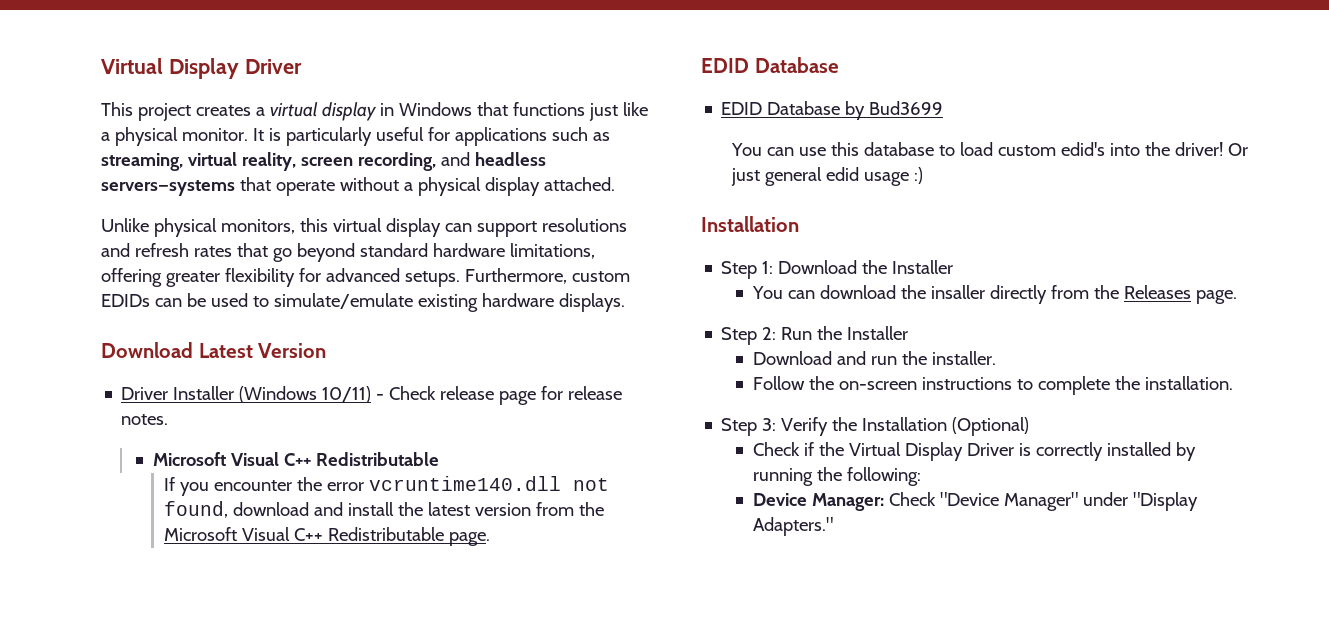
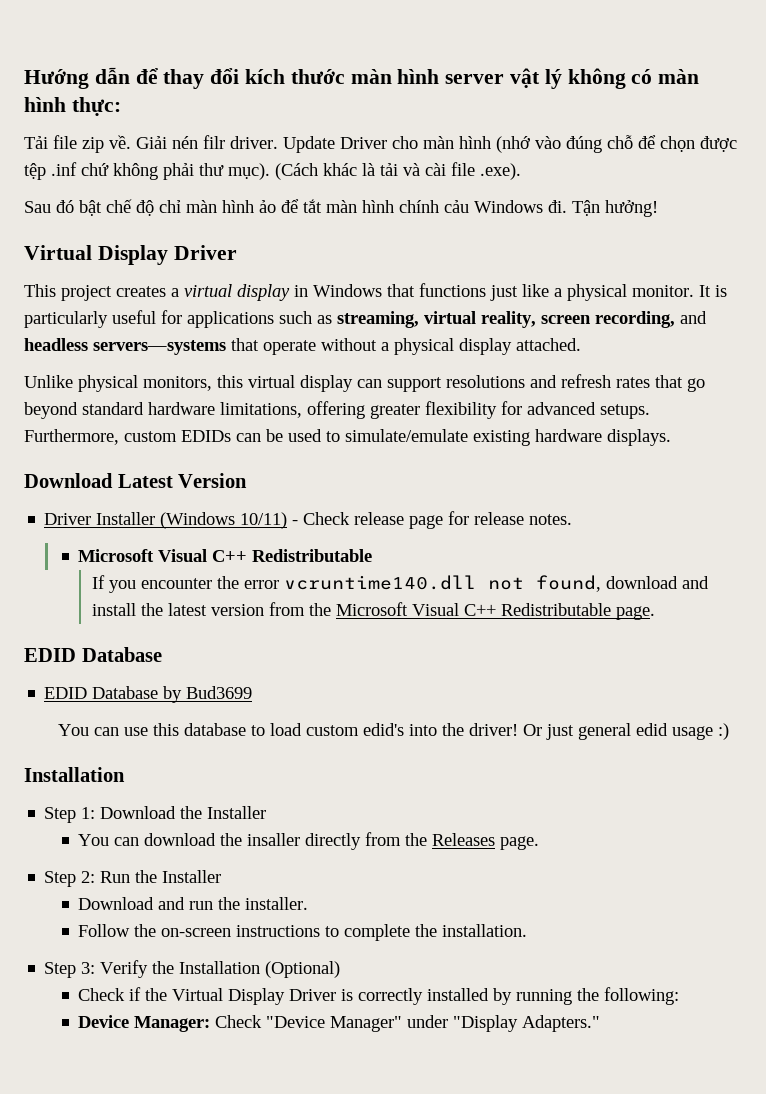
(101, 66) none -> [24,67,700,89] [24,97,121,116] [24,135,737,153] [24,162,521,180] [24,199,658,217] Hướng dẫn để thay đổi kích thước màn hình server vật lý không có màn hình thực: // Tải file zip về. Giải nén filr driver. Update Driver cho màn hình (nhớ vào đúng chỗ để chọn được tệp .inf chứ không phải thư mục). (Cách khác là tải và cài file .exe). // Sau đó bật chế độ chỉ màn hình ảo để tắt màn hình chính cảu Windows đi. Tận hưởng! //

